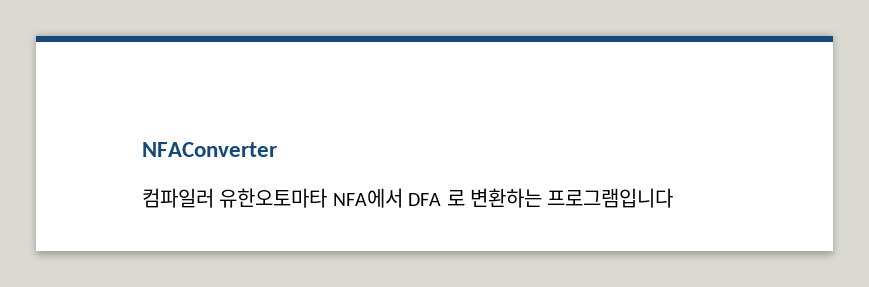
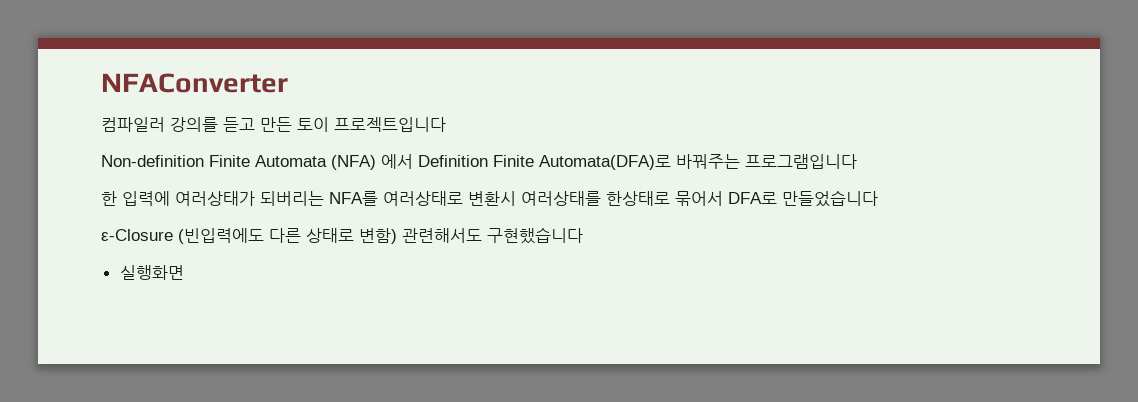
[219,188,674,208] 유한오토마타 NFA에서 DFA 로 변환하는 프로그램입니다 -> [170,117,446,132] [101,154,857,170] [101,190,878,207] [101,227,583,244] [119,265,184,280] 강의를 듣고 만든 토이 프로젝트입니다 // Non-definition Finite Automata (NFA) 에서 Definition Finite Automata(DFA)로 바꿔주는 프로그램입니다 // 한 입력에 여러상태가 되버리는 NFA를 여러상태로 변환시 여러상태를 한상태로 묶어서 DFA로 만들었습니다 // ε-Closure (빈입력에도 다른 상태로 변함) 관련해서도 구현했습니다 // 실행화면

